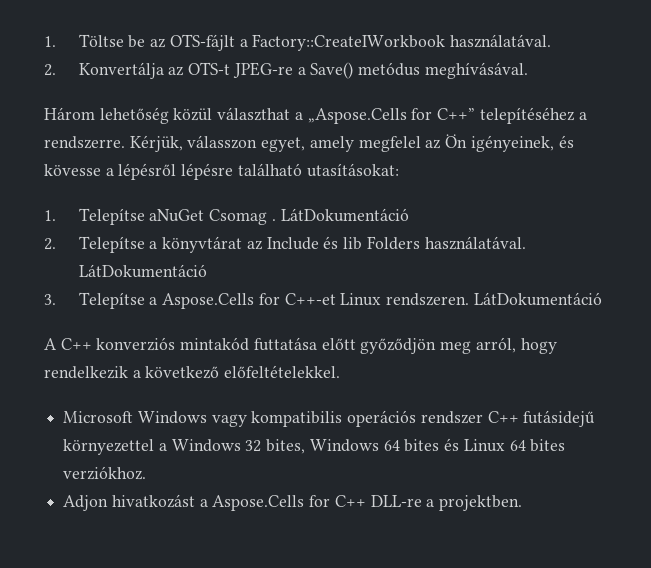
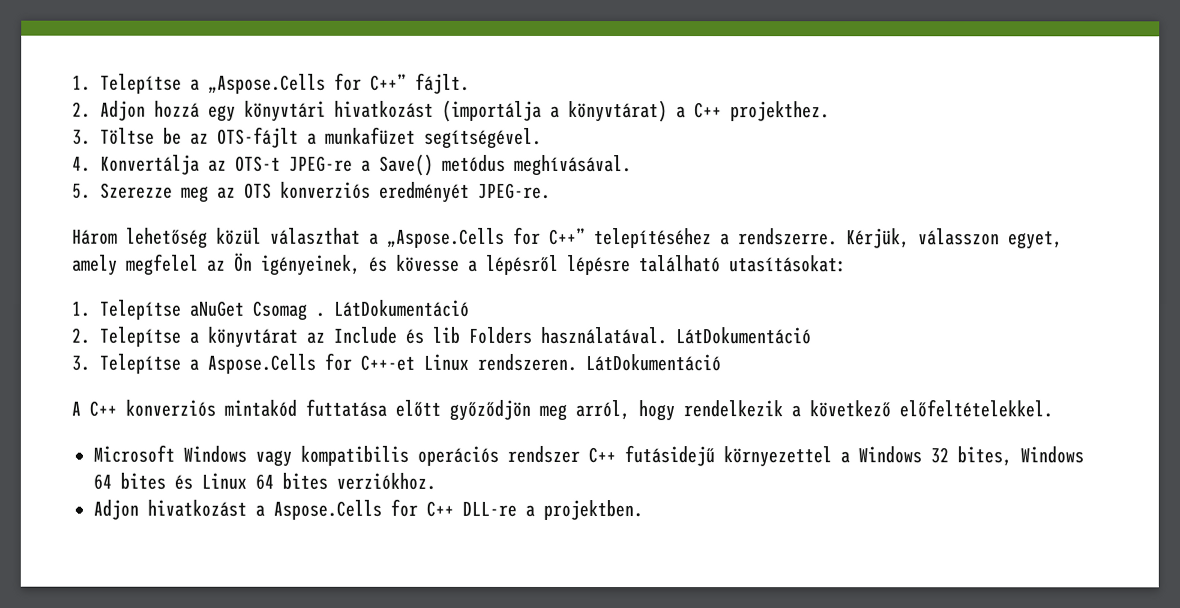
[44,36,56,47] 1. -> [72,72,470,94] [72,99,830,123] [72,129,91,145] 1. Telepítse a „Aspose.Cells for C++” fájlt. // 2. Adjon hozzá egy könyvtári hivatkozást (importálja a könyvtárat) a C++ projekthez. // 3.
[252,34,552,51] [44,64,56,76] Factory::CreateIWorkbook használatával. // 2. -> [325,126,542,149] [72,156,91,172] munkafüzet segítségével. // 4.
(528, 70) none -> [72,181,551,203] // 5. Szerezze meg az OTS konverziós eredményét JPEG-re.

